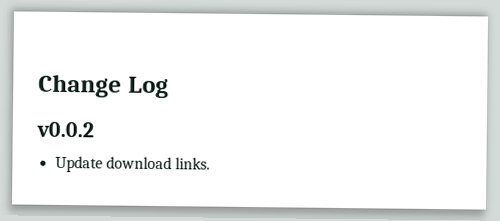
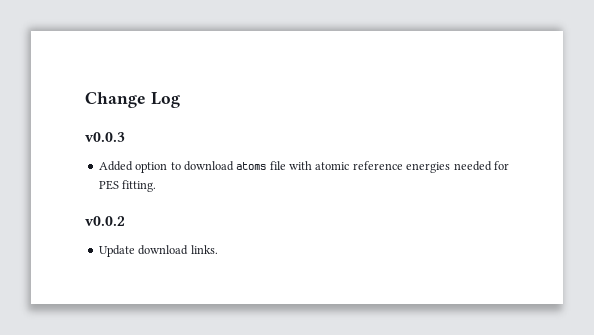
(169, 87) none -> [85,132,125,142] [98,161,509,173] [98,180,157,192] // v0.0.3 // Added option to download atoms file with atomic reference energies needed for PES fitting.

